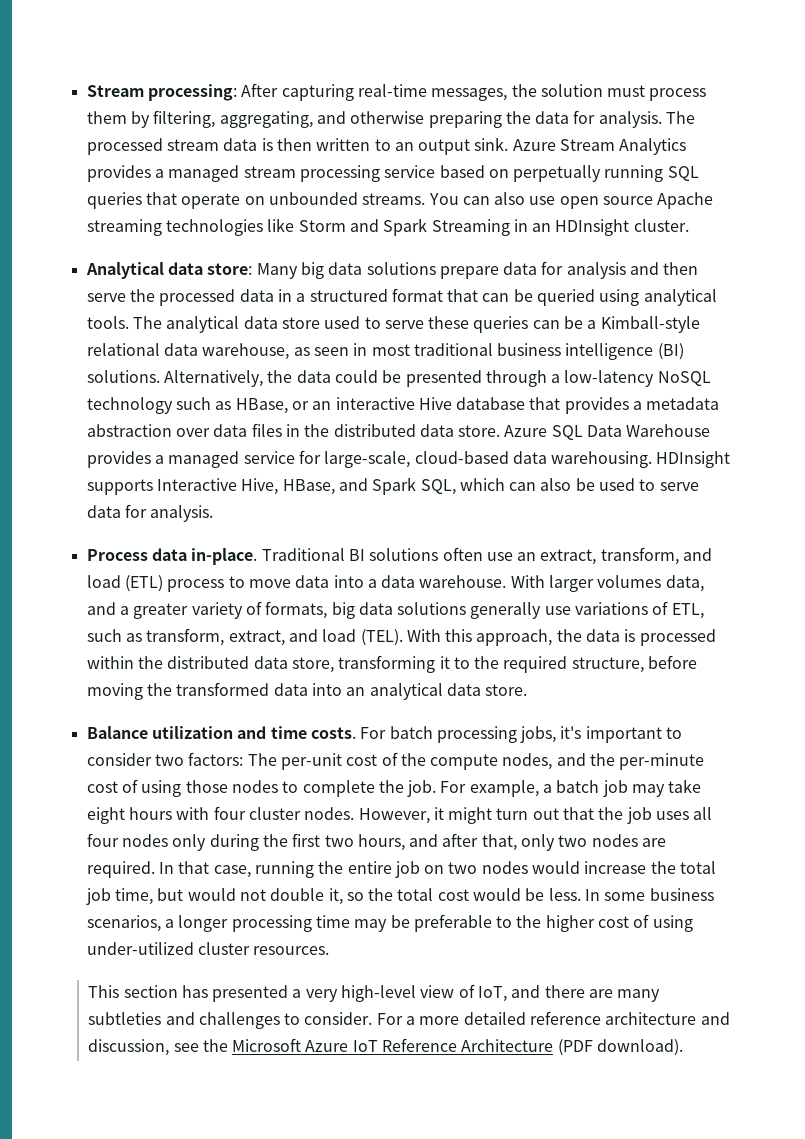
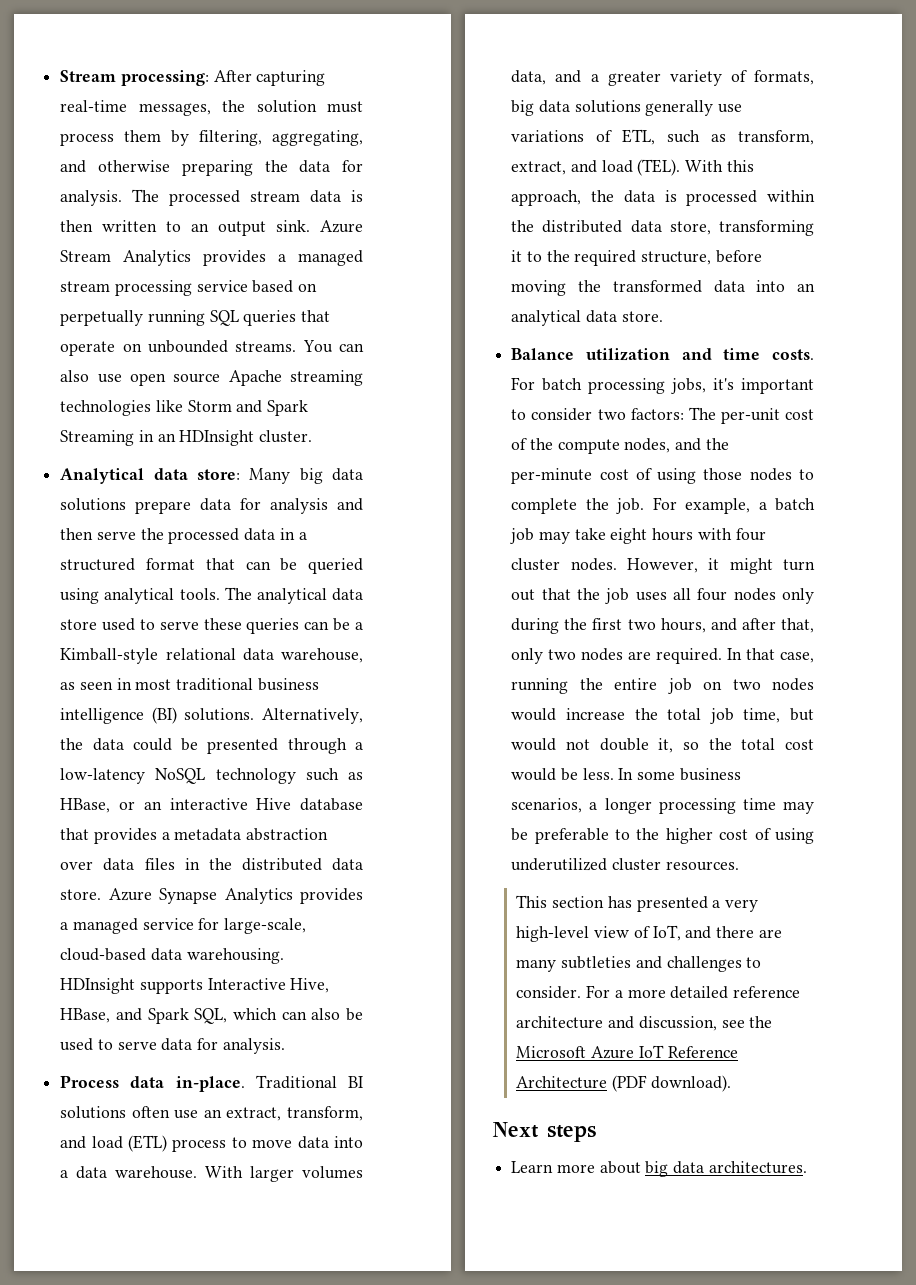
[551,424,711,440] SQL Data Warehouse -> [159,888,293,904] Synapse Analytics
[86,942,194,955] under-utilized -> [511,858,608,871] underutilized
(684, 1047) none -> [492,1122,596,1142] [511,1161,807,1177] // Next steps // Learn more about big data architectures.

